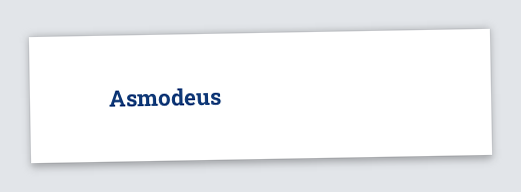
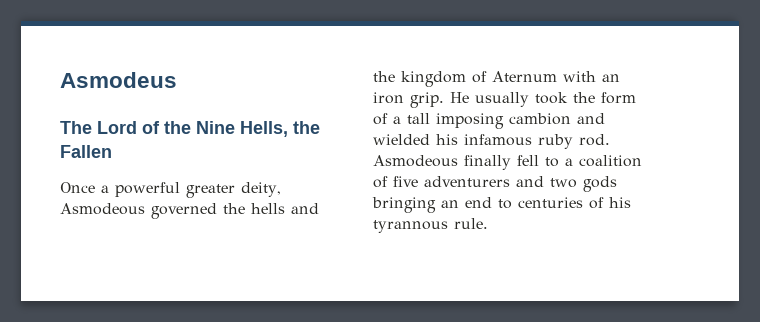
(222, 97) none -> [60,121,320,137] [60,145,112,158] [60,182,281,198] [60,203,319,219] [373,71,620,87] [373,92,636,108] [373,113,605,129] [373,134,610,149] [373,155,642,170] [373,176,617,192] [372,197,631,213] [373,218,488,233] // The Lord of the Nine Hells, the Fallen // Once a powerful greater deity, Asmodeous governed the hells and the kingdom of Aternum with an iron grip. He usually took the form of a tall imposing cambion and wielded his infamous ruby rod. Asmodeous finally fell to a coalition of five adventurers and two gods bringing an end to centuries of his tyrannous rule.

